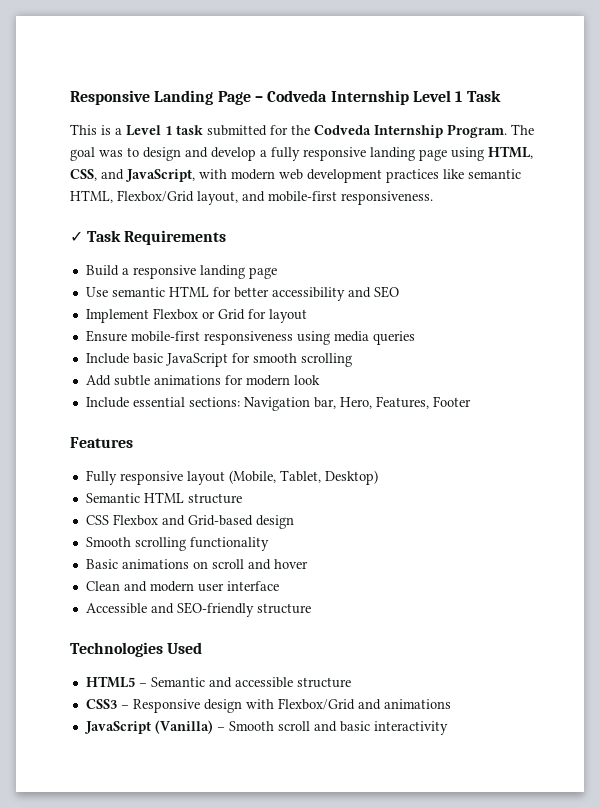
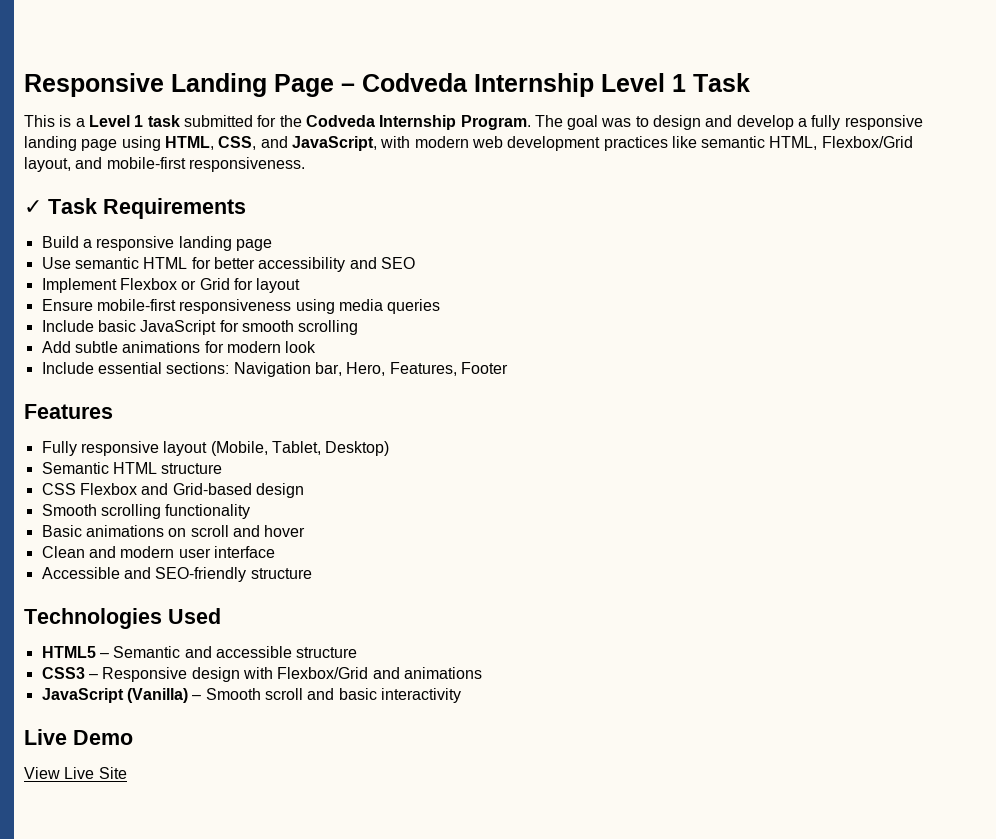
(448, 728) none -> [24,729,133,745] [24,767,127,779] // Live Demo // View Live Site

